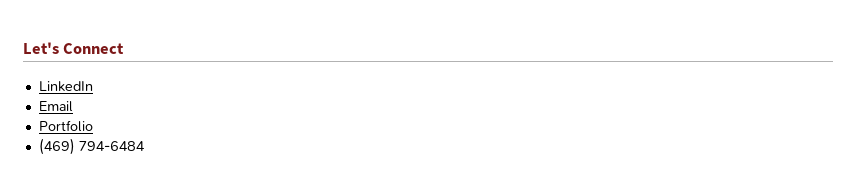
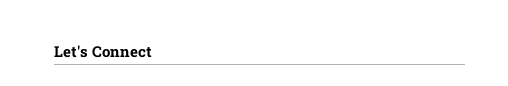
[38,81,93,92] [38,101,73,112] [38,120,93,132] [38,138,145,155] // LinkedIn // Email // Portfolio // (469) 794-6484 -> (153, 52) none

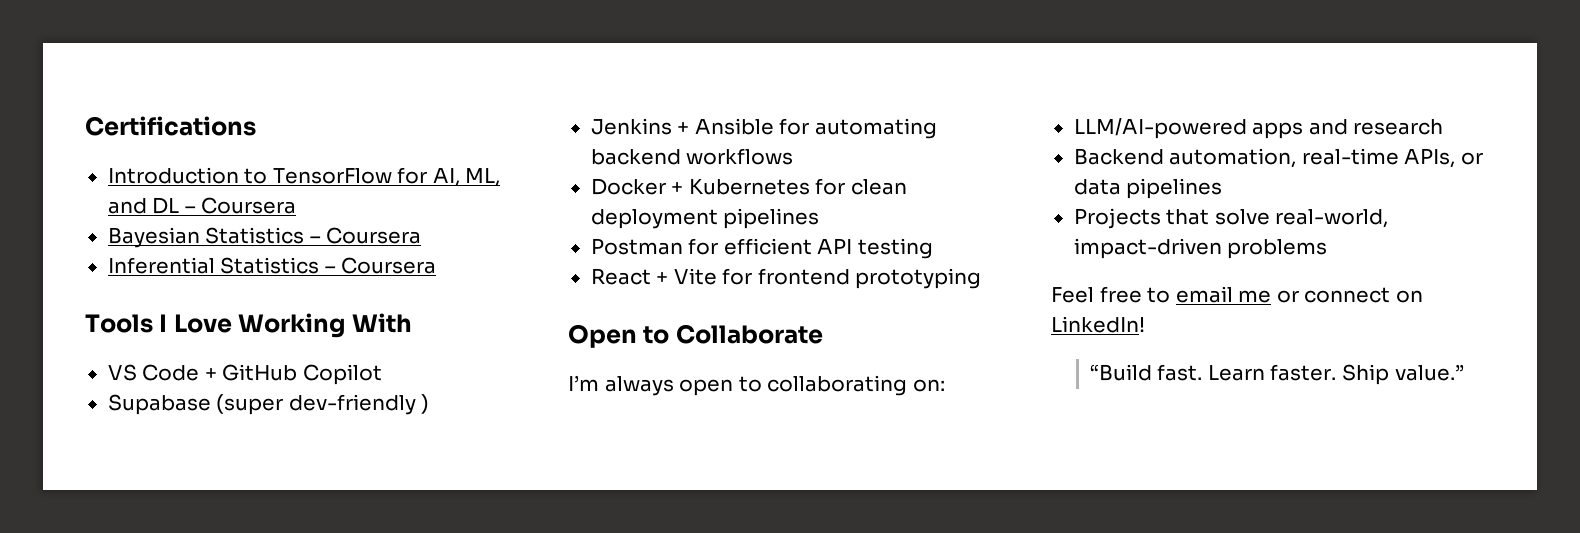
[54,45,153,58] Let's Connect -> [85,116,256,136] [107,167,501,187] [107,197,297,214] [107,227,422,248] [107,257,437,274] [85,313,412,338] [107,364,382,385] [107,394,430,415] [590,118,937,139] [590,148,794,165] [590,178,907,195] [590,208,820,229] [590,238,933,259] [590,268,982,289] [568,324,823,348] [568,375,945,396] [1073,118,1444,139] [1073,148,1483,168] [1073,178,1223,199] [1073,208,1389,229] [1073,238,1328,259] [1051,286,1423,303] [1051,316,1145,333] [1089,364,1464,385] Certifications // Introduction to TensorFlow for AI, ML, and DL – Coursera // Bayesian Statistics – Coursera // Inferential Statistics – Coursera // Tools I Love Working With // VS Code + GitHub Copilot // Supabase (super dev-friendly ) // Jenkins + Ansible for automating backend workflows // Docker + Kubernetes for clean deployment pipelines // Postman for efficient API testing // React + Vite for frontend prototyping // Open to Collaborate // I’m always open to collaborating on: // LLM/AI-powered apps and research // Backend automation, real-time APIs, or data pipelines // Projects that solve real-world, impact-driven problems // Feel free to email me or connect on LinkedIn! // “Build fast. Learn faster. Ship value.”

